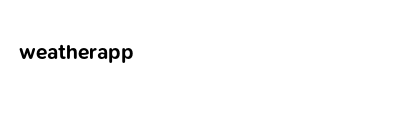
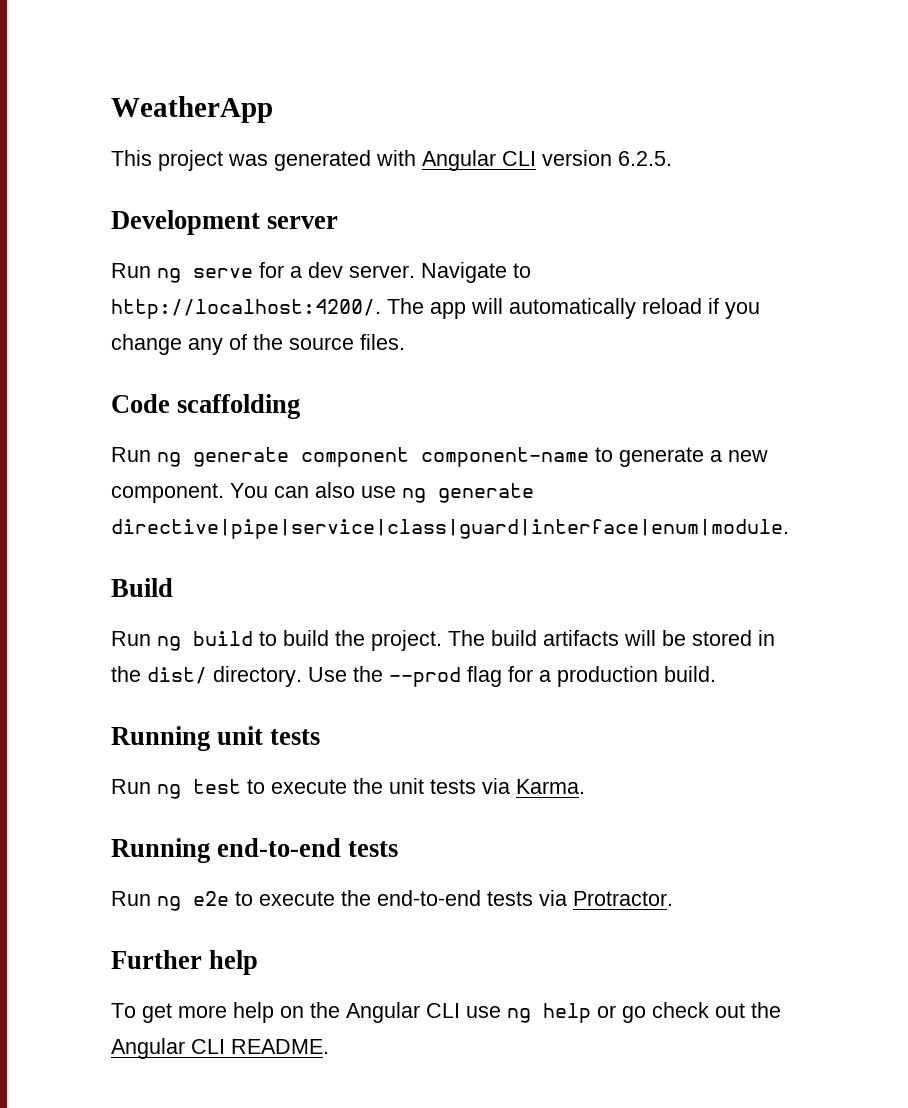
[19,44,134,63] weatherapp -> [111,96,273,123] [111,150,672,171] [111,210,339,235] [111,262,531,283] [111,298,760,319] [111,334,405,355] [111,394,301,419] [111,447,768,467] [111,482,534,503] [111,519,789,539] [111,578,173,597] [111,630,775,651] [111,666,716,687] [111,726,321,751] [111,778,585,799] [111,838,399,863] [111,890,673,911] [111,950,259,975] [111,1002,781,1023] [111,1038,329,1059] WeatherApp // This project was generated with Angular CLI version 6.2.5. // Development server // Run ng serve for a dev server. Navigate to http://localhost:4200/. The app will automatically reload if you change any of the source files. // Code scaffolding // Run ng generate component component-name to generate a new component. You can also use ng generate directive|pipe|service|class|guard|interface|enum|module. // Build // Run ng build to build the project. The build artifacts will be stored in the dist/ directory. Use the --prod flag for a production build. // Running unit tests // Run ng test to execute the unit tests via Karma. // Running end-to-end tests // Run ng e2e to execute the end-to-end tests via Protractor. // Further help // To get more help on the Angular CLI use ng help or go check out the Angular CLI README.

